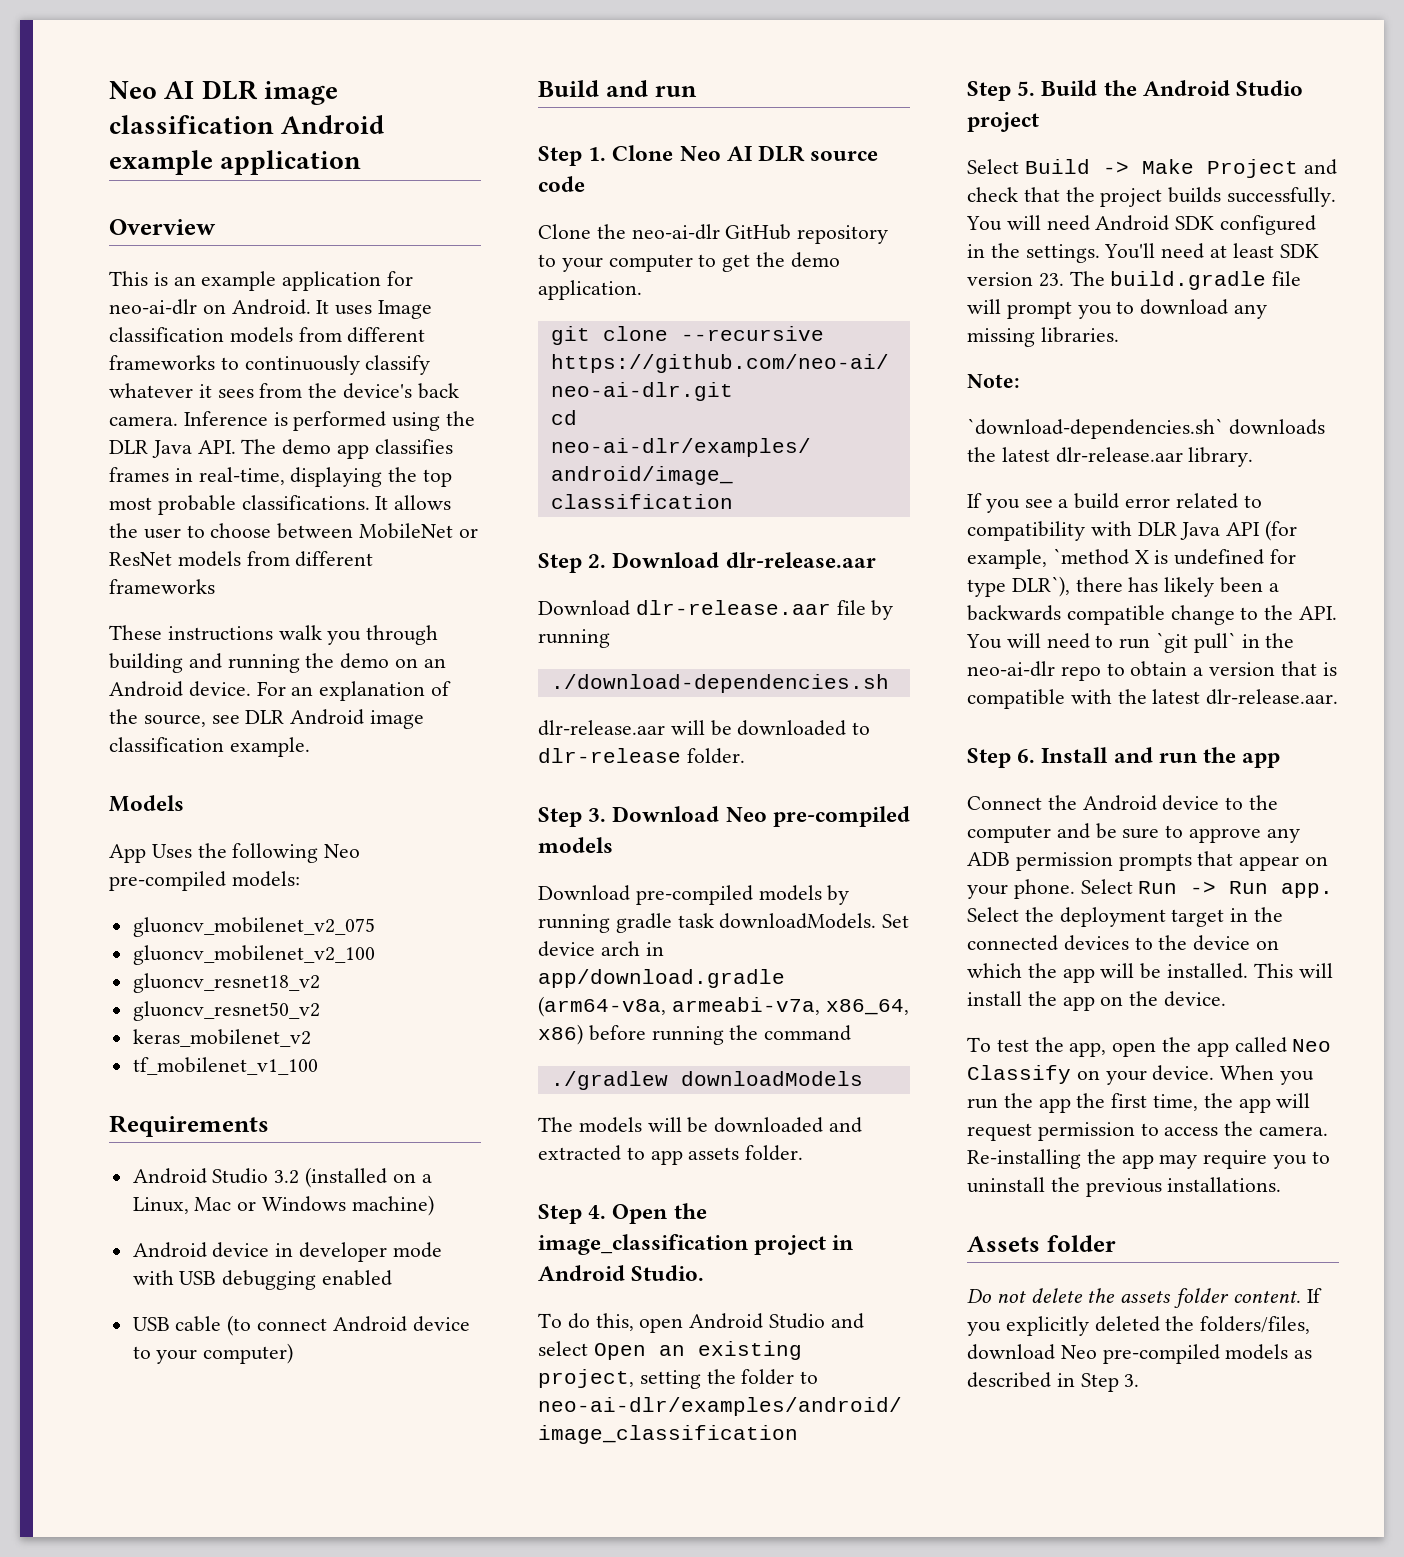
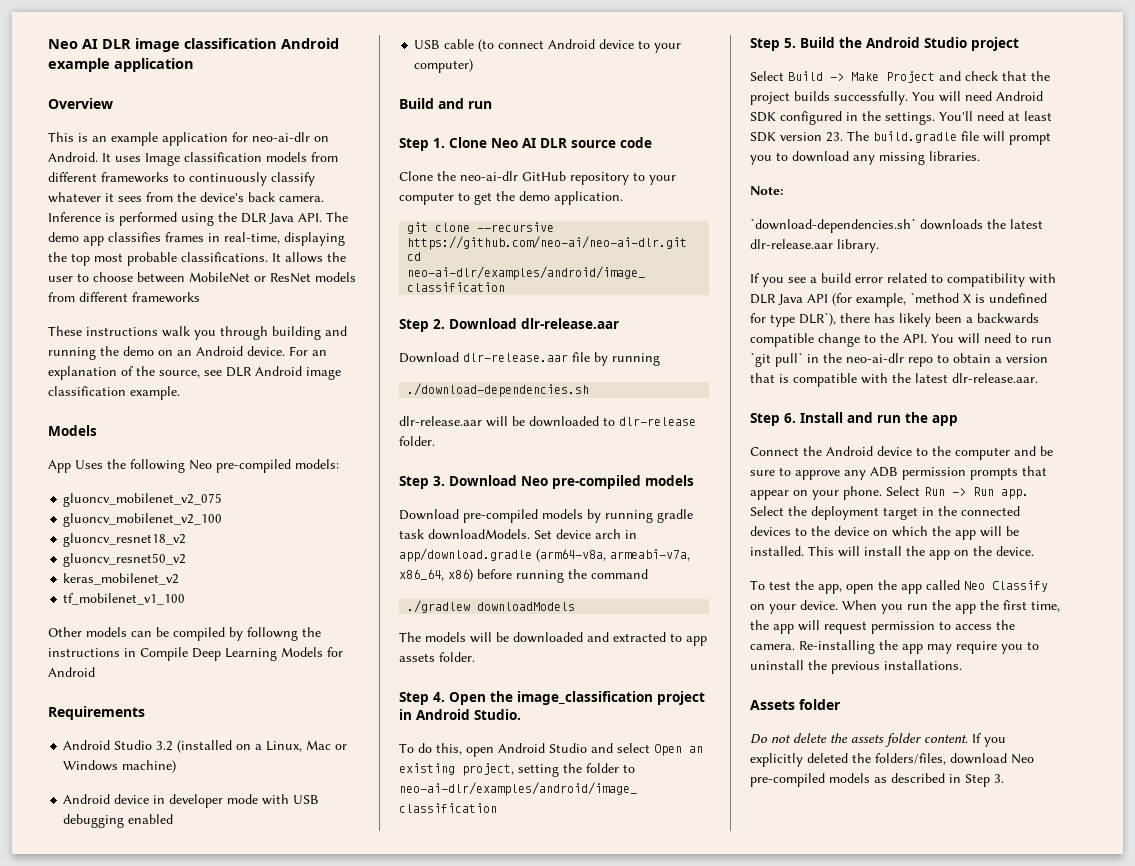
(318, 1066) none -> [48,627,321,641] [48,647,343,661] [48,667,95,677] // Other models can be compiled by followng the instructions in Compile Deep Learning Models for Android

